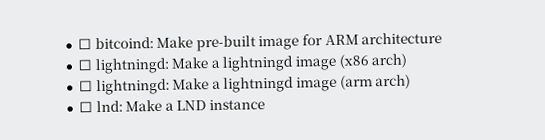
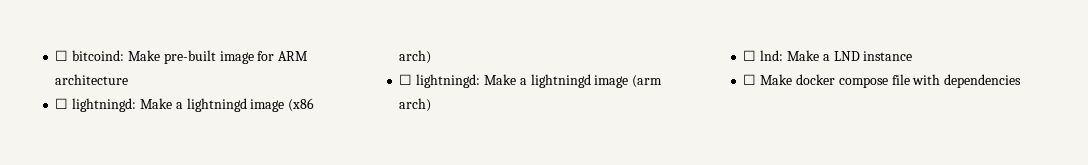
(266, 105) none -> [743,74,1022,88] // ☐ Make docker compose file with dependencies

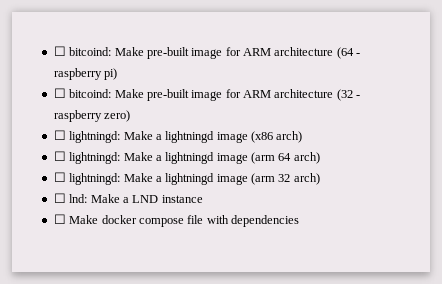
[55,50,309,64] [55,74,129,85] ☐ bitcoind: Make pre-built image for ARM architecture -> [53,46,361,59] [53,68,118,80] [53,88,361,101] [53,110,131,122] ☐ bitcoind: Make pre-built image for ARM architecture (64 - raspberry pi) // ☐ bitcoind: Make pre-built image for ARM architecture (32 - raspberry zero)
(663, 81) none -> [278,152,320,164] [53,172,291,185] 64 arch) // ☐ lightningd: Make a lightningd image (arm 32

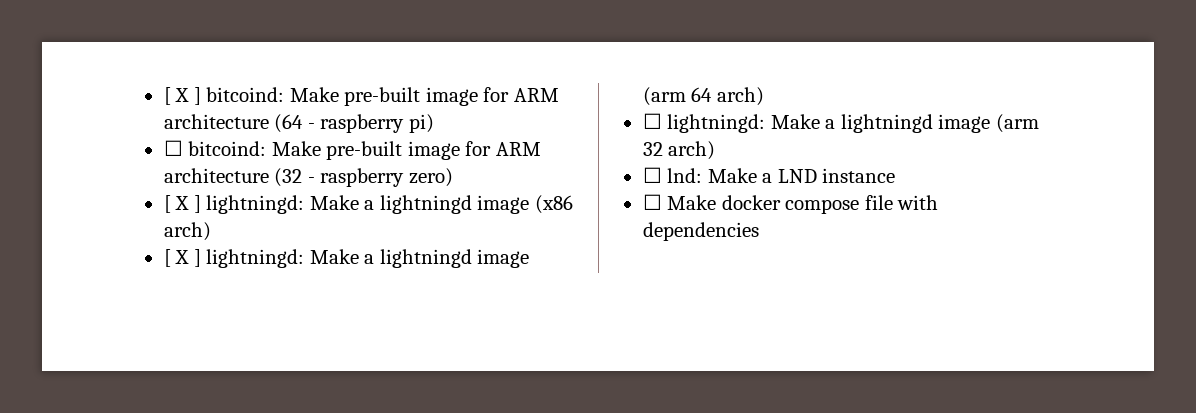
[53,46,66,56] ☐ -> [163,87,201,105] [ X ]
[53,130,66,140] ☐ -> [163,195,201,213] [ X ]
[53,151,66,161] ☐ -> [163,249,201,267] [ X ]

